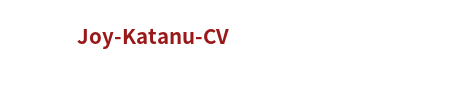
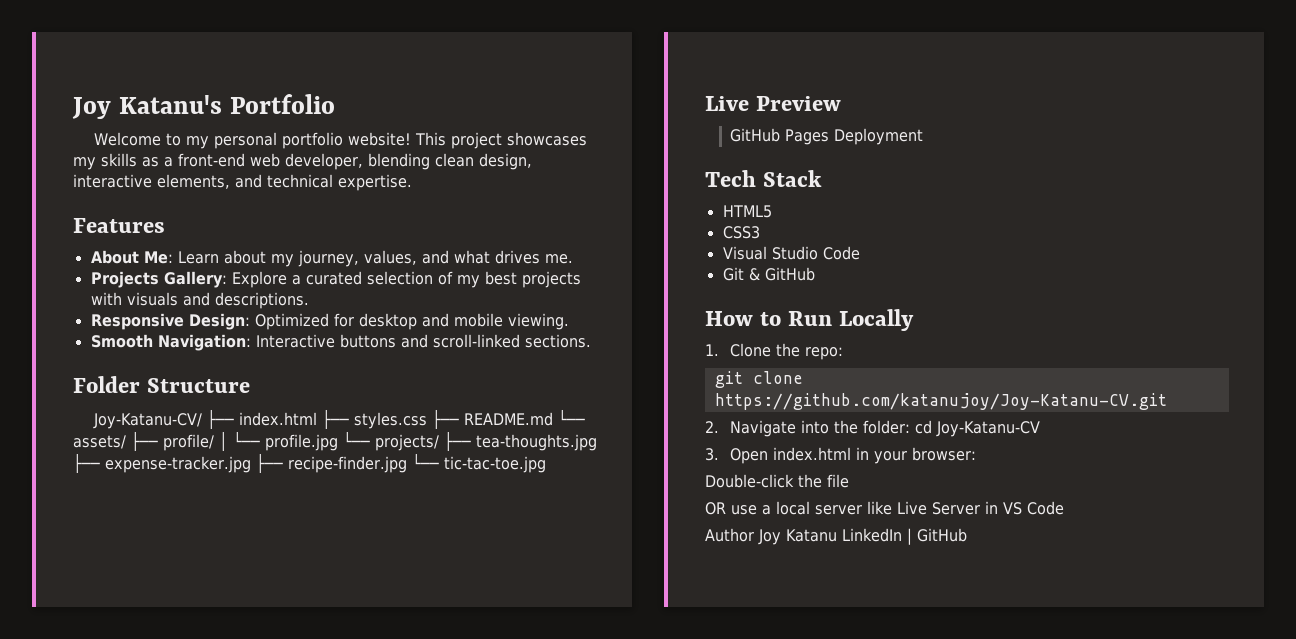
[77,28,229,49] Joy-Katanu-CV -> [72,94,335,119] [94,132,588,149] [73,153,532,170] [73,174,412,191] [73,218,165,233] [90,250,573,267] [90,271,581,288] [90,292,309,309] [90,313,569,330] [90,334,591,351] [73,376,250,393] [93,409,586,429] [73,431,597,451] [73,453,546,473] [705,96,841,111] [730,128,924,145] [705,170,822,187] [722,205,772,218] [722,226,760,239] [722,246,860,260] [722,267,815,281] [705,309,914,331] [705,343,844,360] [714,371,803,388] [714,393,1167,410] [705,420,1041,437] [705,447,977,464] [705,474,849,488] [705,501,1064,515] [705,528,967,545] Joy Katanu's Portfolio // Welcome to my personal portfolio website! This project showcases my skills as a front-end web developer, blending clean design, interactive elements, and technical expertise. // Features // About Me: Learn about my journey, values, and what drives me. // Projects Gallery: Explore a curated selection of my best projects with visuals and descriptions. // Responsive Design: Optimized for desktop and mobile viewing. // Smooth Navigation: Interactive buttons and scroll-linked sections. // Folder Structure // Joy-Katanu-CV/ ├── index.html ├── styles.css ├── README.md └── assets/ ├── profile/ │ └── profile.jpg └── projects/ ├── tea-thoughts.jpg ├── expense-tracker.jpg ├── recipe-finder.jpg └── tic-tac-toe.jpg // Live Preview // GitHub Pages Deployment // Tech Stack // HTML5 // CSS3 // Visual Studio Code // Git & GitHub // How to Run Locally // 1. Clone the repo: // git clone https://github.com/katanujoy/Joy-Katanu-CV.git // 2. Navigate into the folder: cd Joy-Katanu-CV // 3. Open index.html in your browser: // Double-click the file // OR use a local server like Live Server in VS Code // Author Joy Katanu LinkedIn | GitHub

